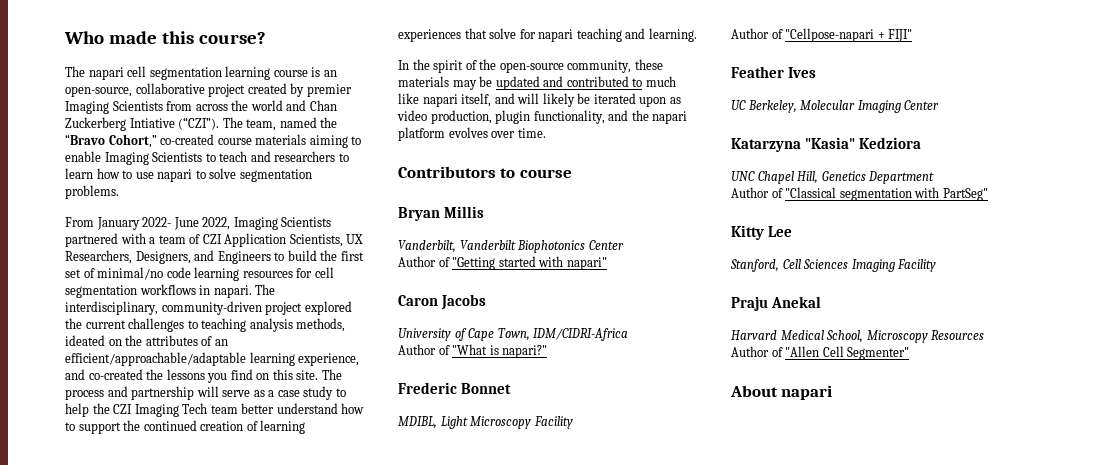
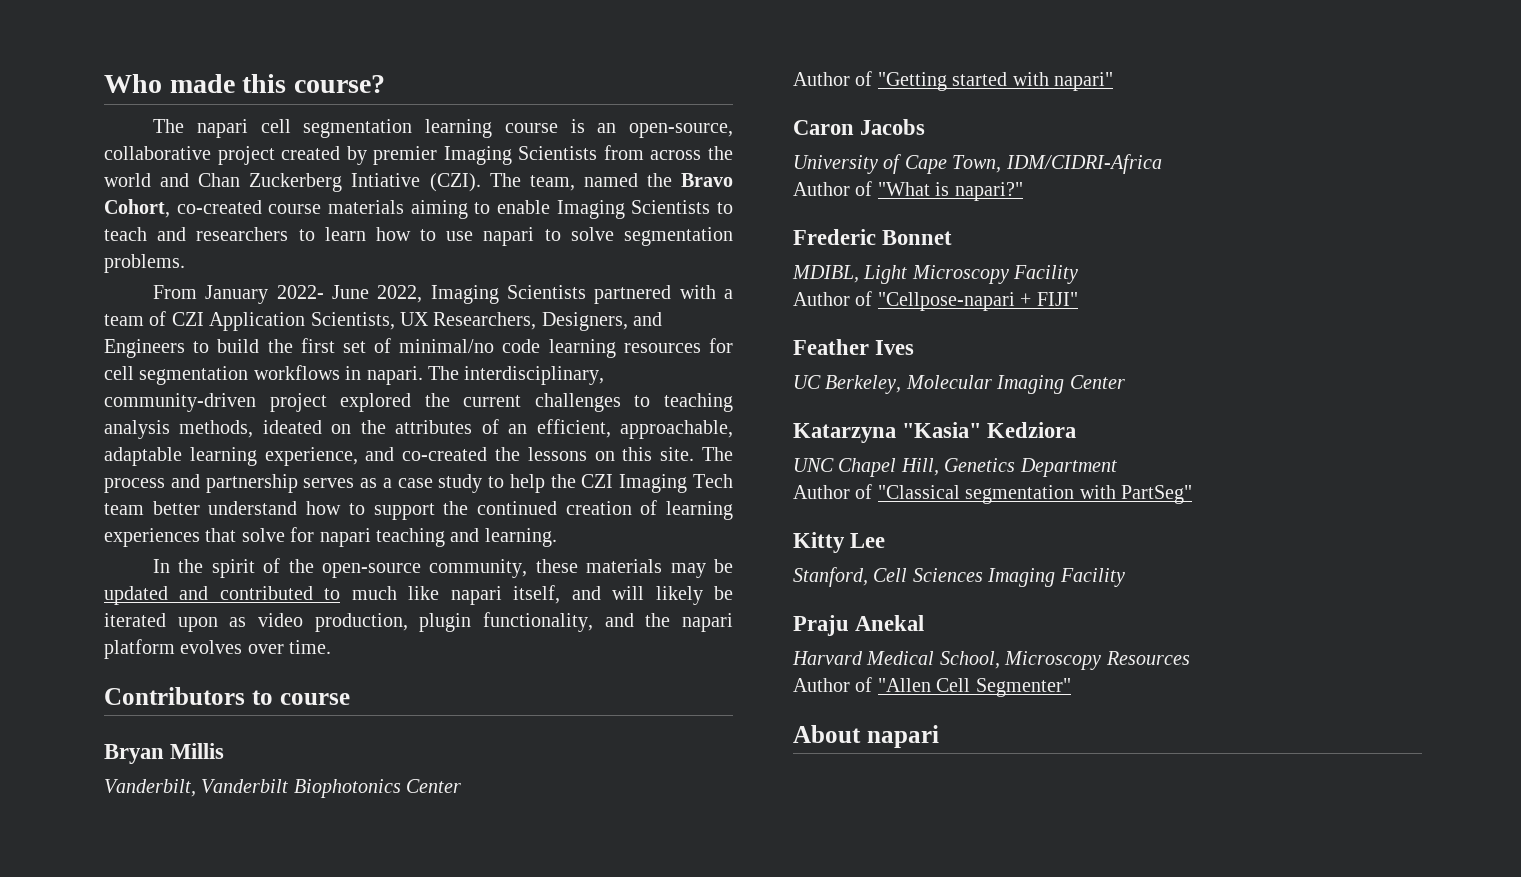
[178,117,220,130] (“CZI”). -> [429,173,481,192] (CZI).
[65,134,157,148] “Bravo Cohort,” -> [681,173,734,187] [104,199,170,218] Bravo Cohort,
[65,352,246,366] efficient/approachable/adaptable -> [536,419,734,439] [104,447,182,466] efficient, approachable, adaptable
[207,369,253,383] you find -> (587, 454) none
[196,386,251,397] will serve -> [303,478,355,488] serves

